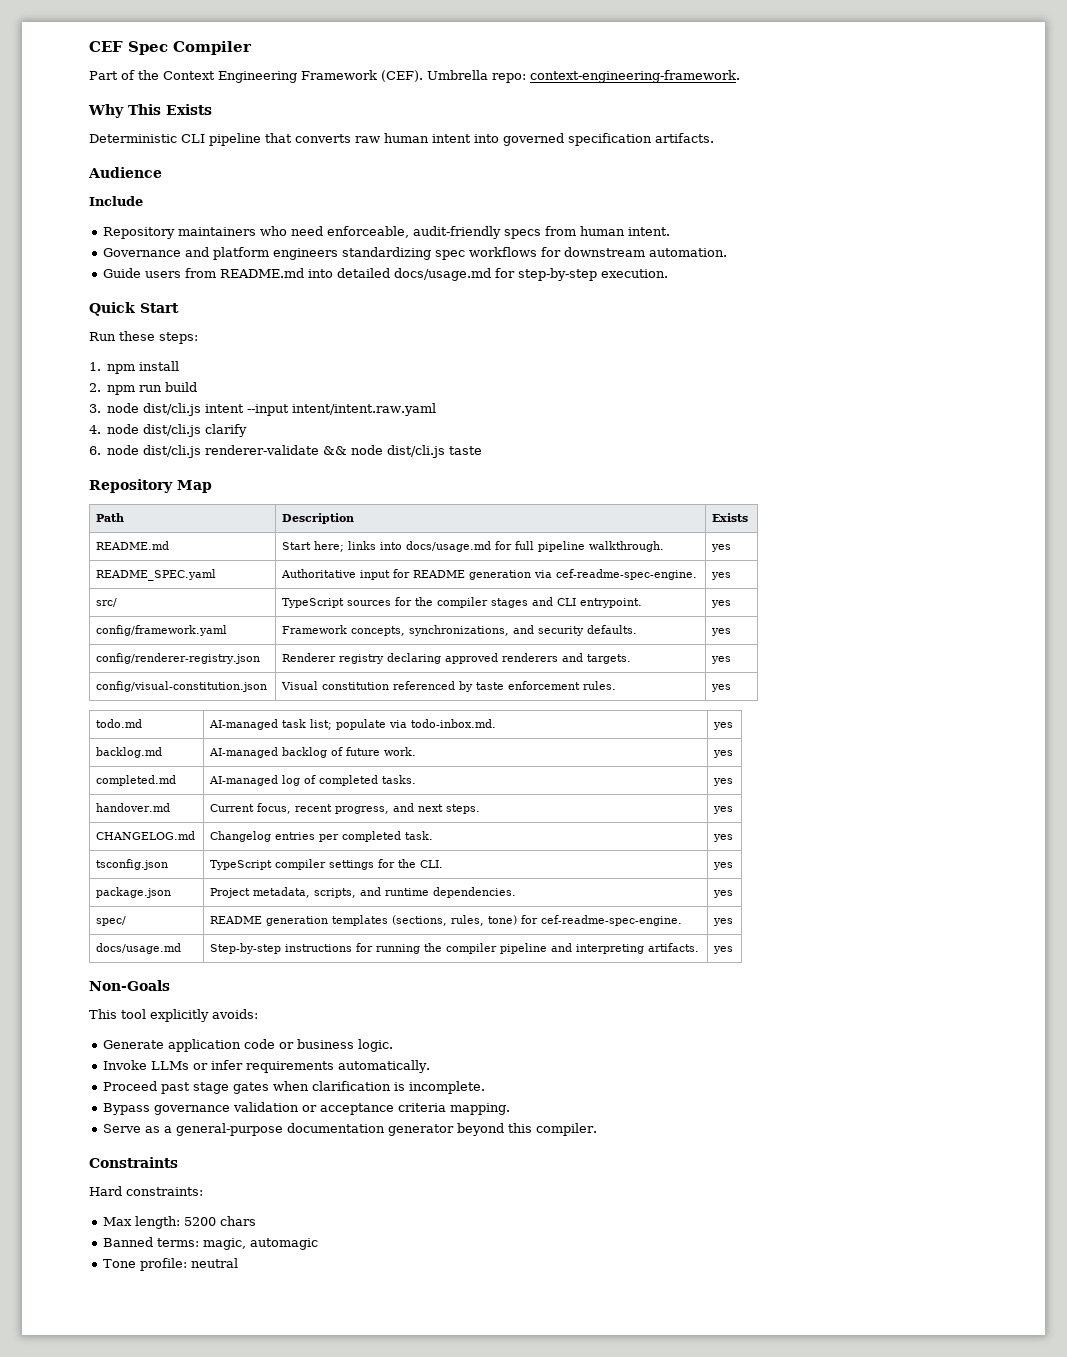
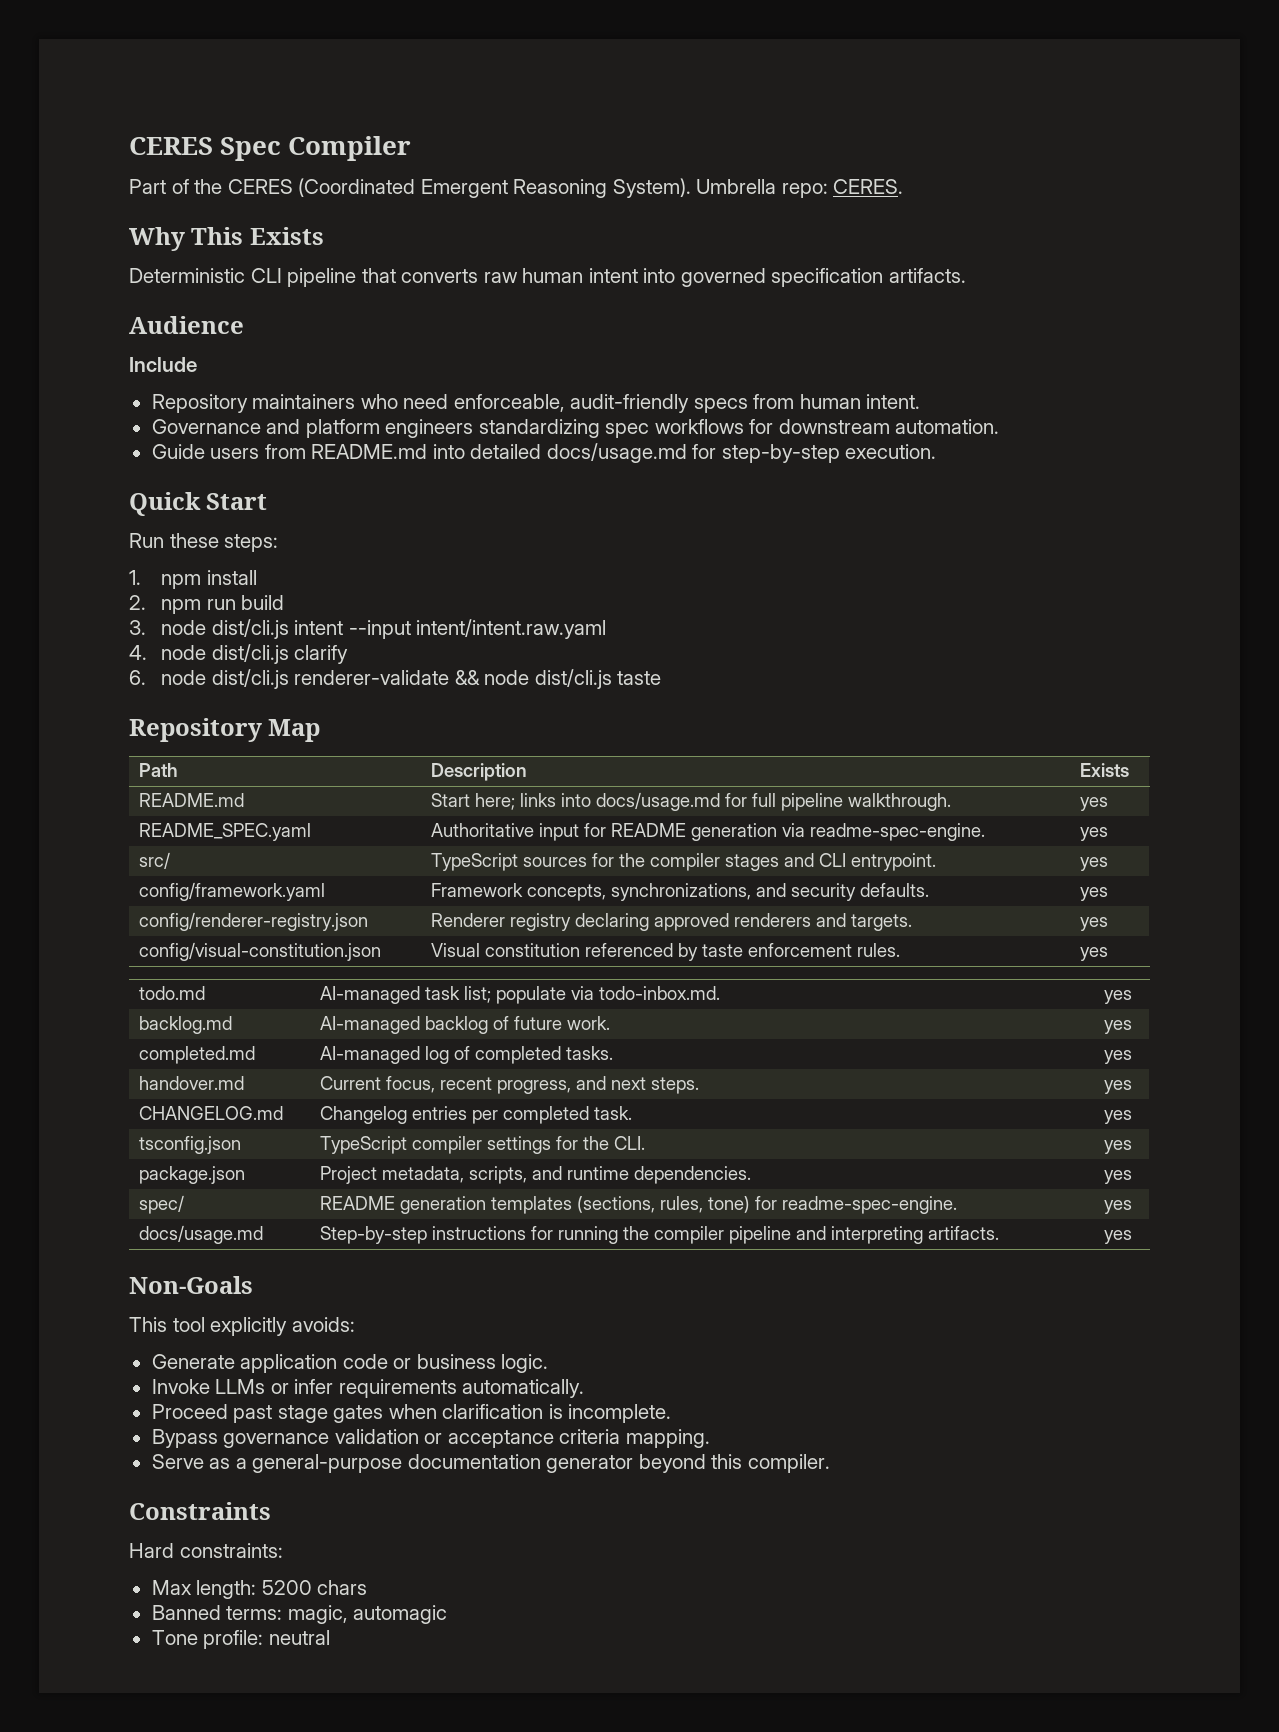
[89,41,123,52] CEF -> [129,137,213,155] CERES
[163,70,423,83] Context Engineering Framework (CEF). -> [227,178,691,198] CERES (Coordinated Emergent Reasoning System).
[530,70,740,83] context-engineering-framework. -> [833,179,904,194] CERES.
[556,569,698,580] cef-readme-spec-engine. -> [810,823,986,841] readme-spec-engine.
[541,915,683,926] cef-readme-spec-engine. -> [782,1196,958,1214] readme-spec-engine.

